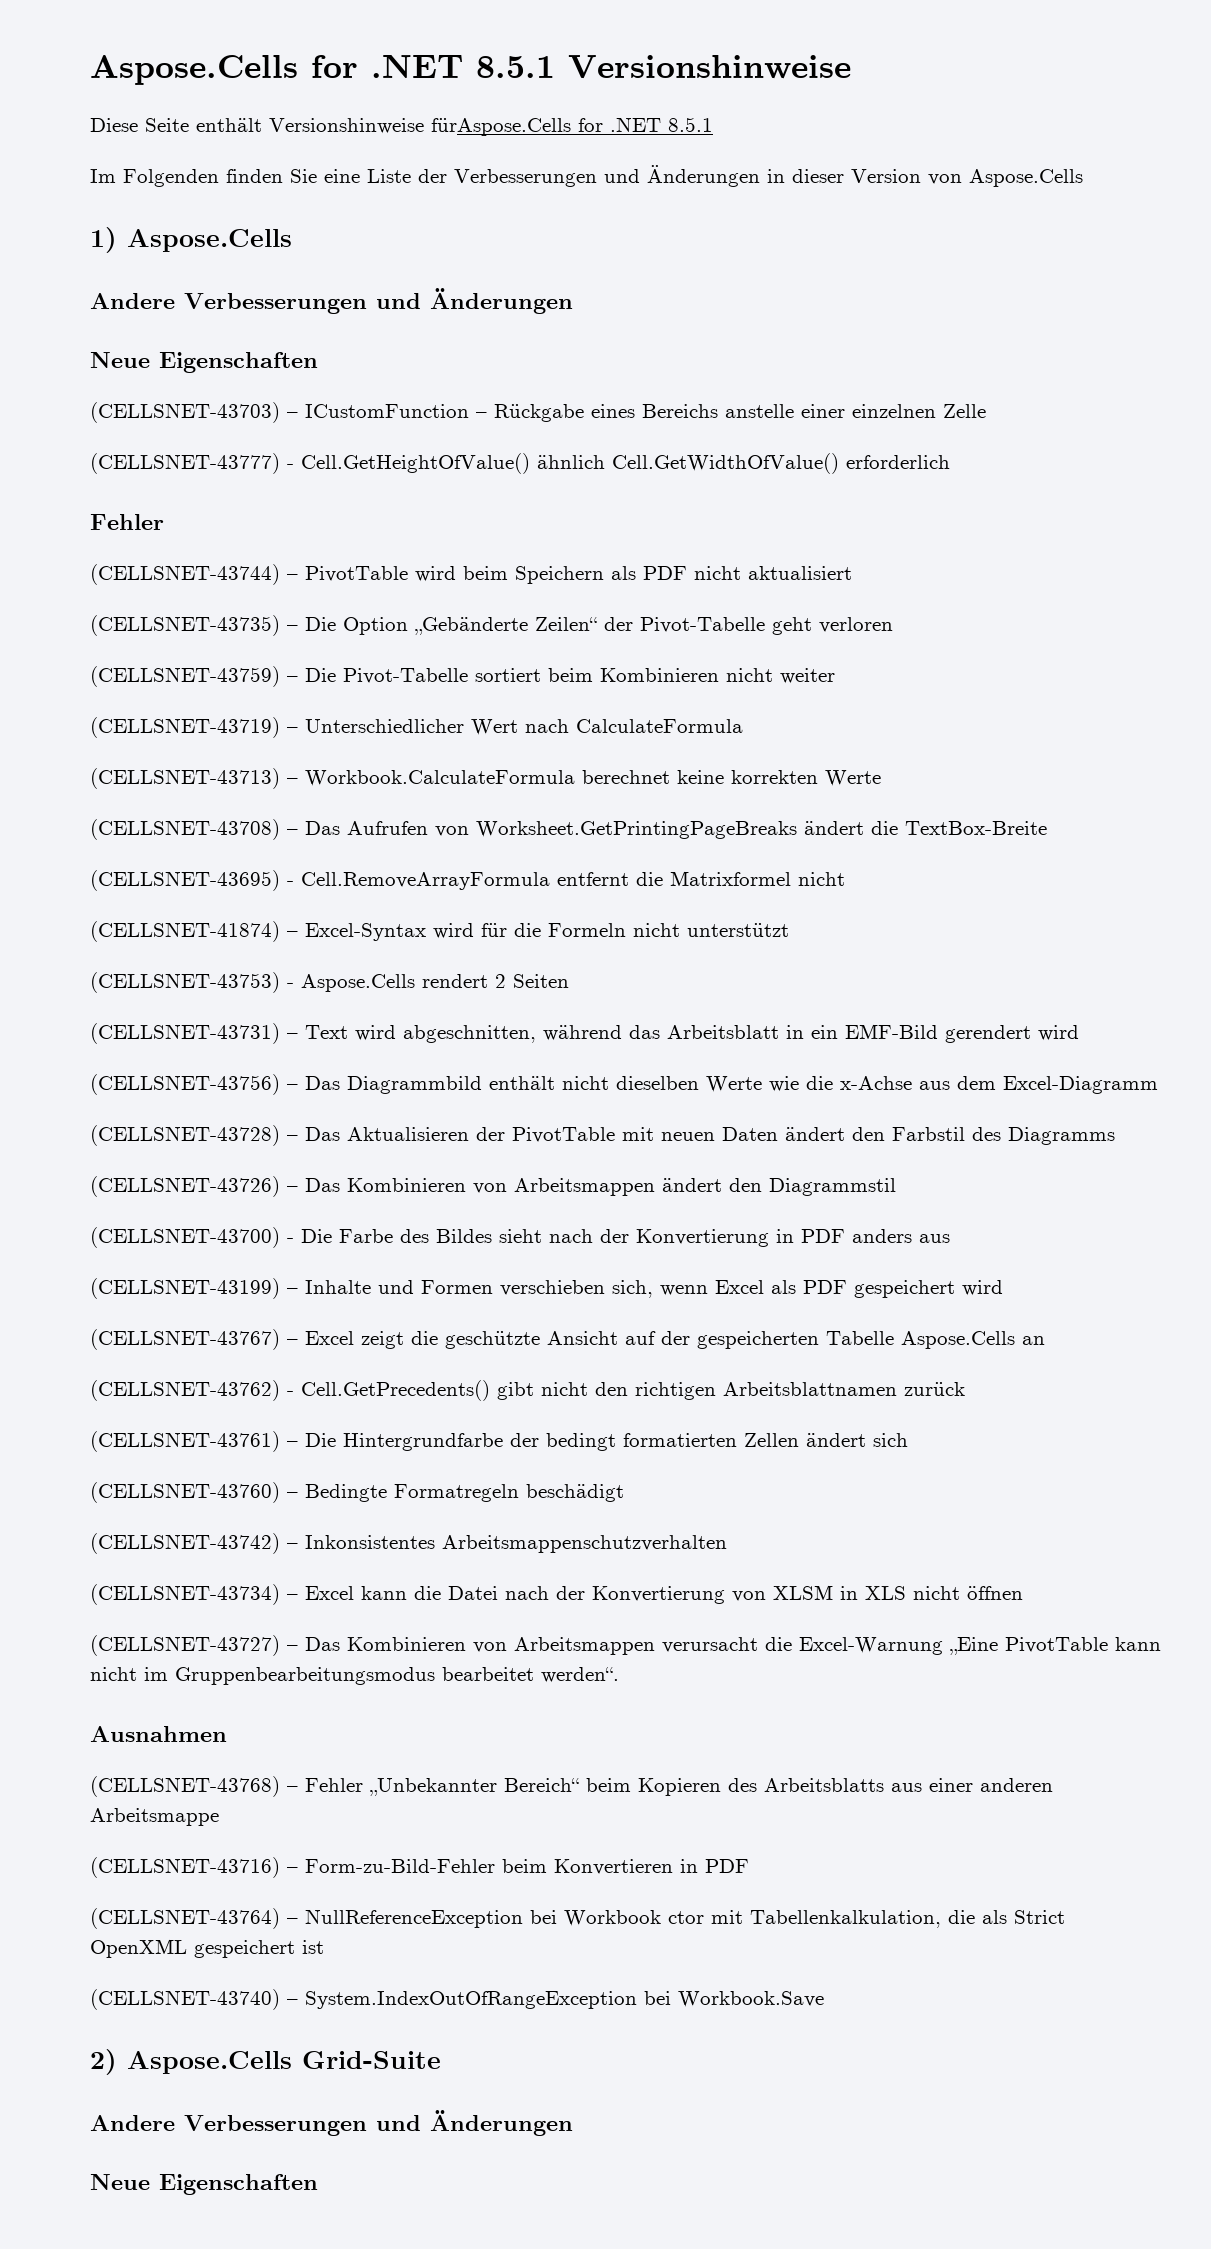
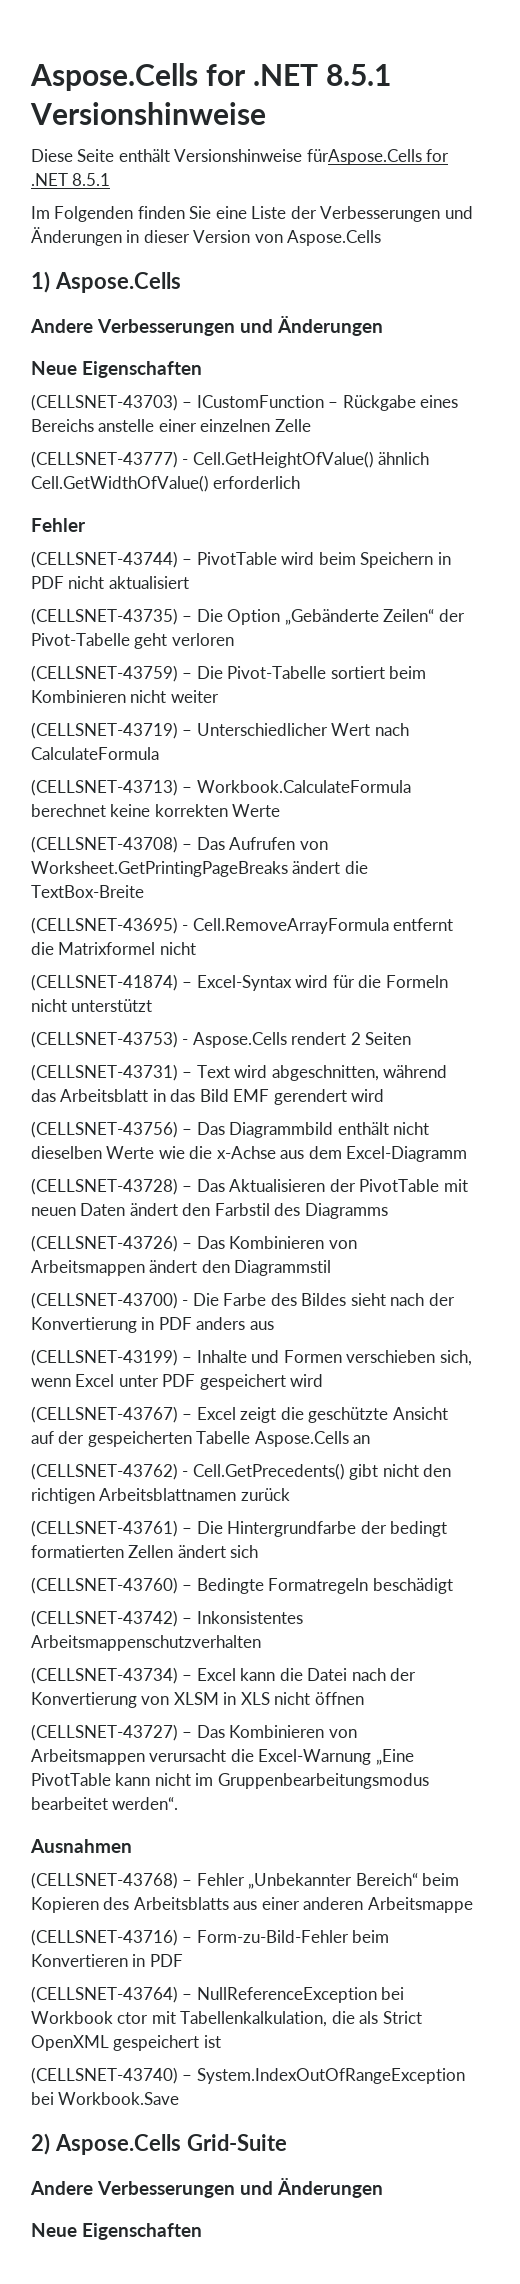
[611,566,636,580] als -> [437,552,451,565] in
[811,1024,938,1039] ein EMF-Bild -> [170,1089,270,1102] das Bild EMF
[771,1280,796,1294] als -> [118,1375,159,1387] unter

